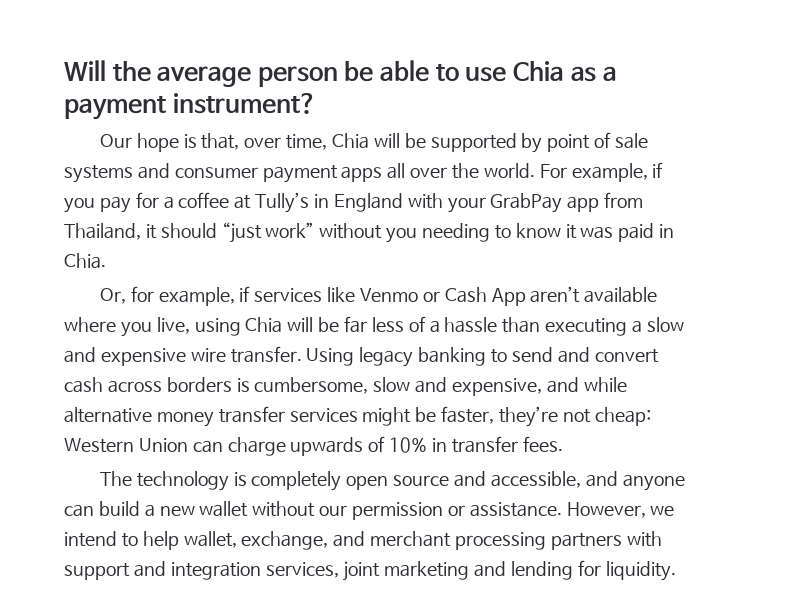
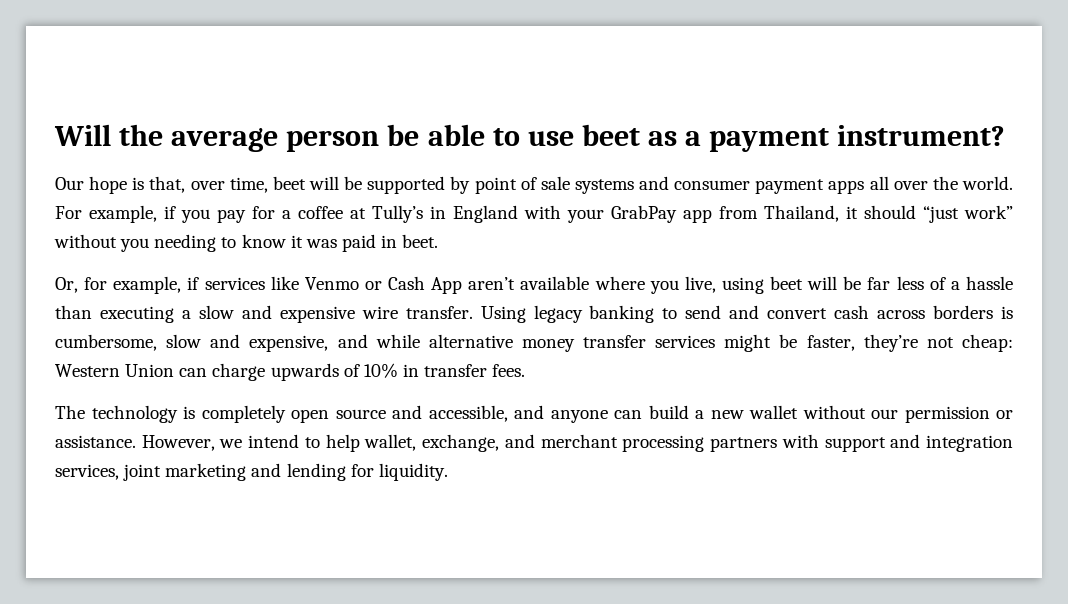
[512,61,564,81] Chia -> [581,124,640,146] beet
[332,133,370,149] Chia -> [272,176,306,190] beet
[64,253,106,269] Chia. -> [402,234,439,248] beet.
[245,317,283,333] Chia -> [770,276,804,290] beet

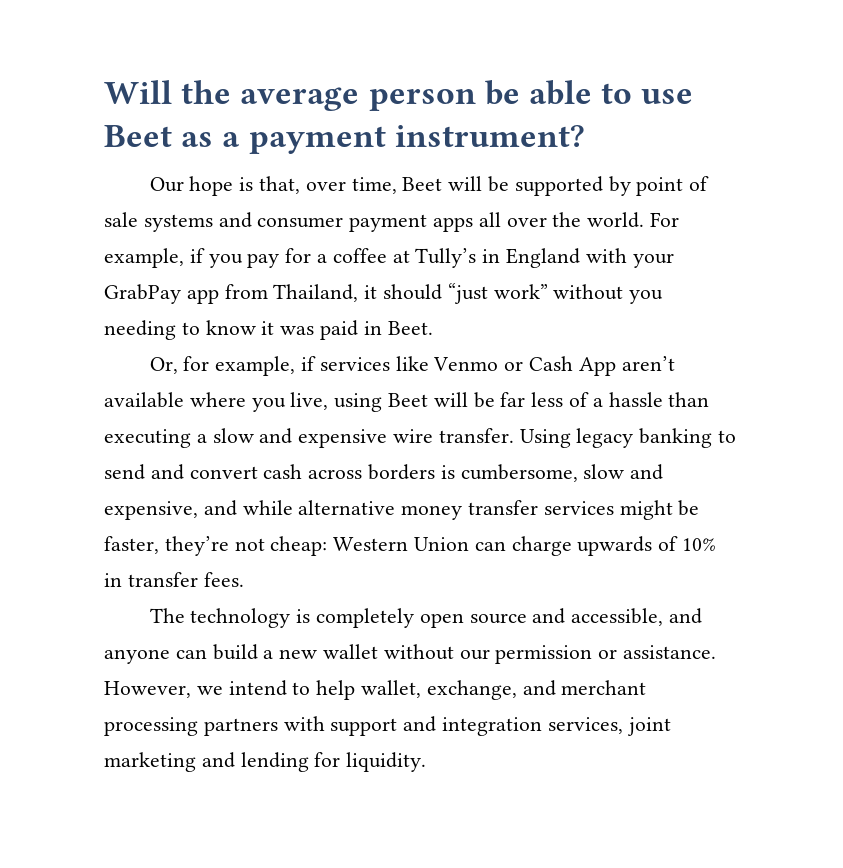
[581,124,640,146] beet -> [104,125,172,147] Beet
[272,176,306,190] beet -> [402,177,443,191] Beet
[402,234,439,248] beet. -> [387,321,433,335] Beet.
[770,276,804,290] beet -> [388,393,429,407] Beet

